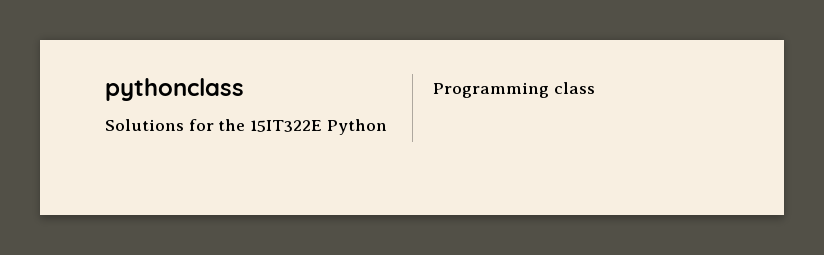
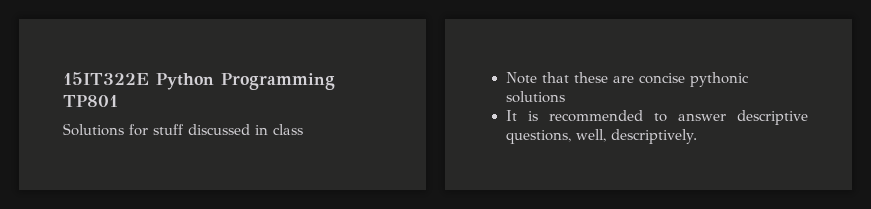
[105,78,244,101] [105,119,387,135] [433,82,595,98] pythonclass // Solutions for the 15IT322E Python Programming class -> [63,72,335,90] [63,95,118,107] [63,123,303,136] [505,72,749,87] [505,91,565,103] [505,110,808,125] [505,129,698,144] 15IT322E Python Programming TP801 // Solutions for stuff discussed in class // Note that these are concise pythonic solutions // It is recommended to answer descriptive questions, well, descriptively.

